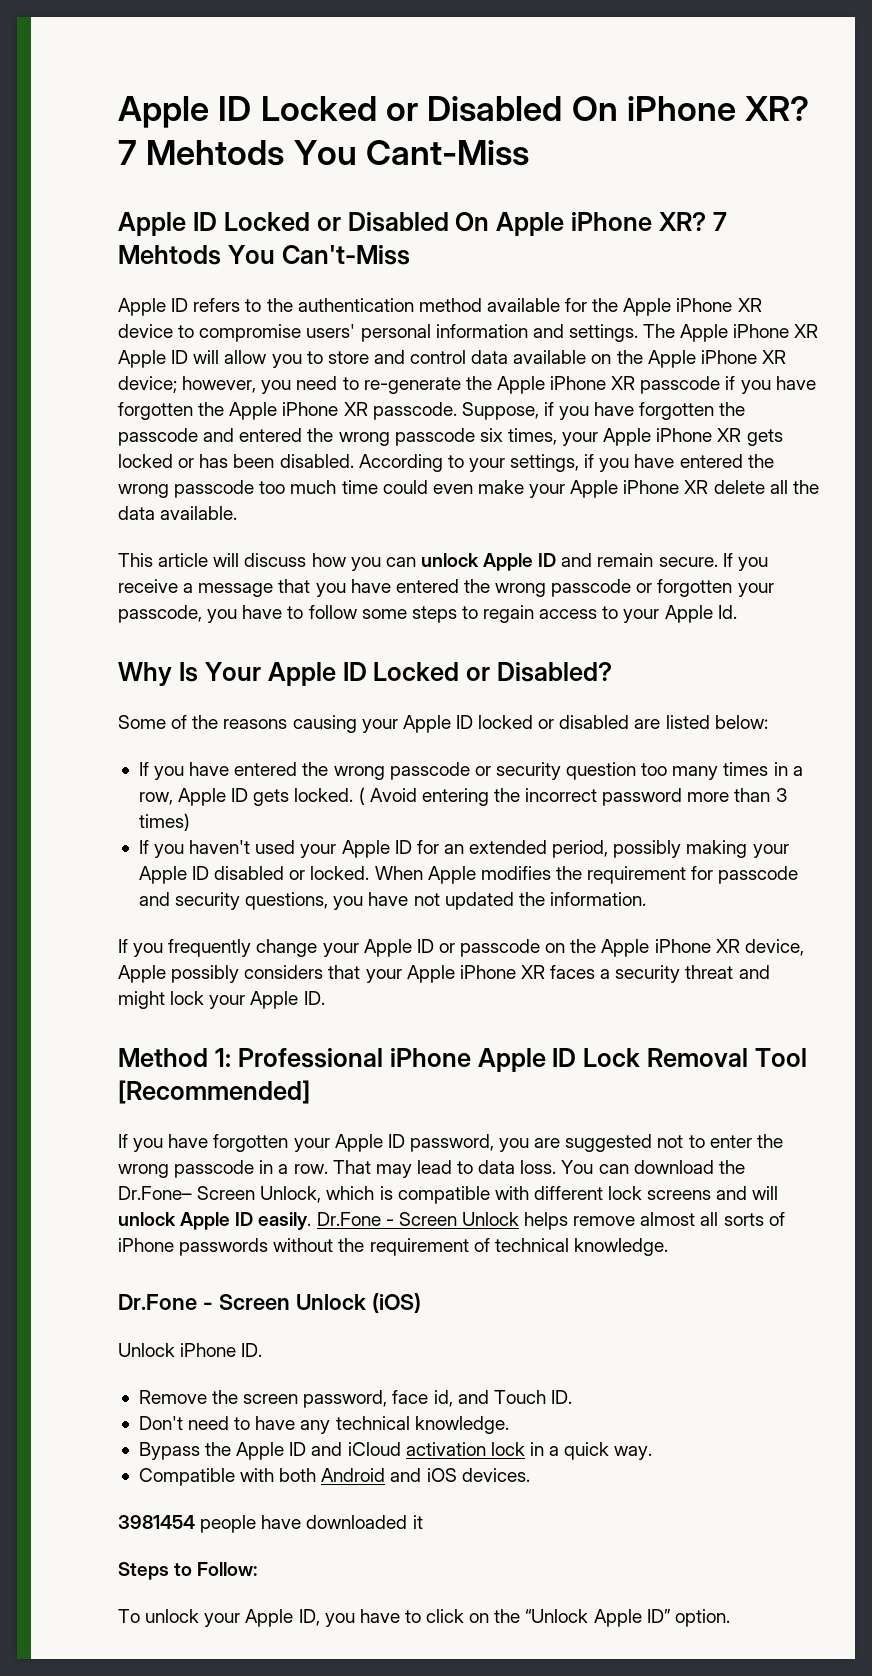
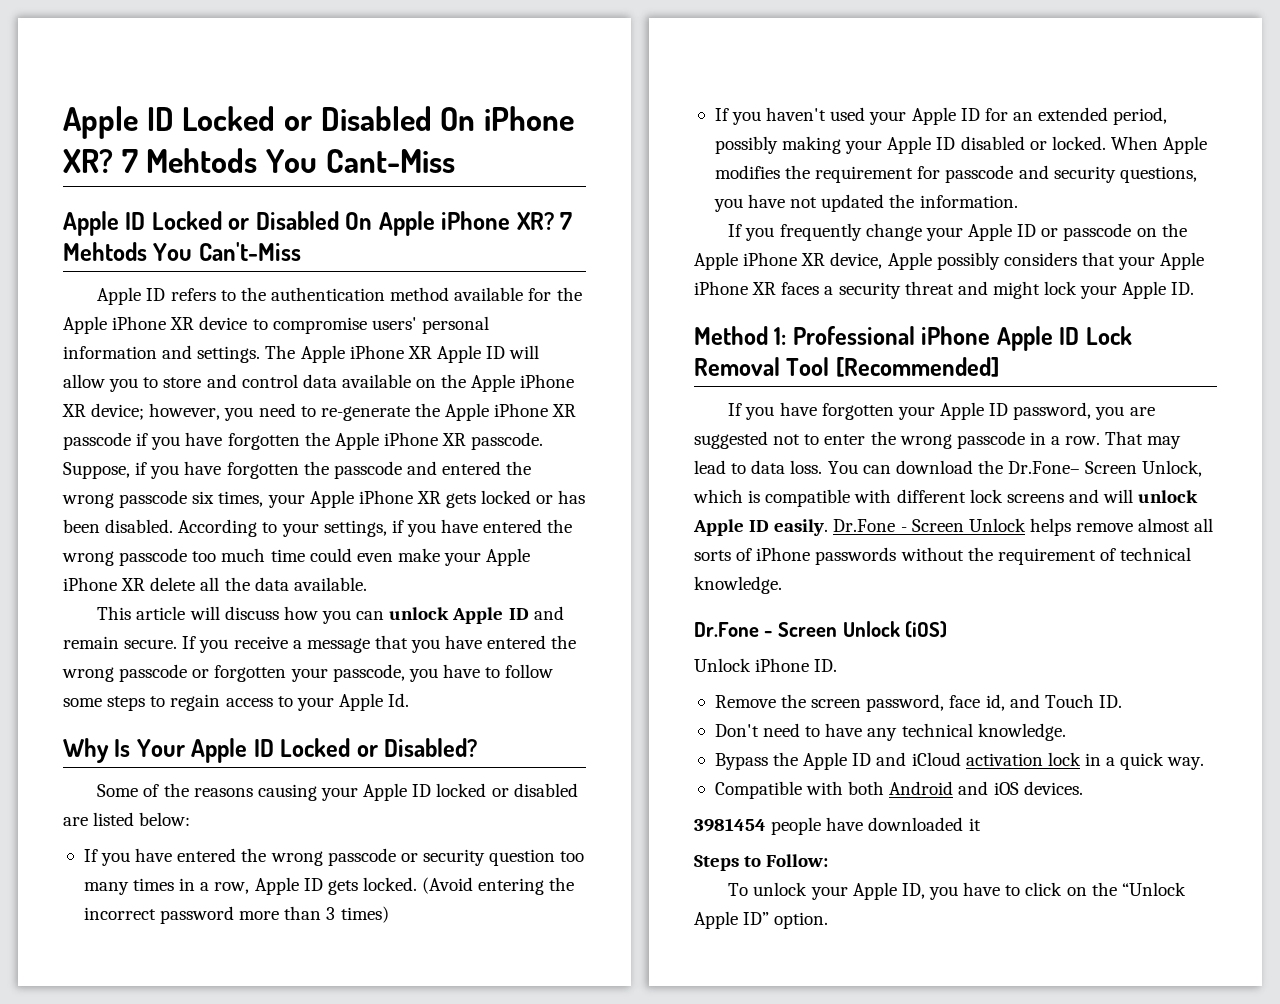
[358,787,417,805] ( Avoid -> [422,877,474,894] (Avoid

